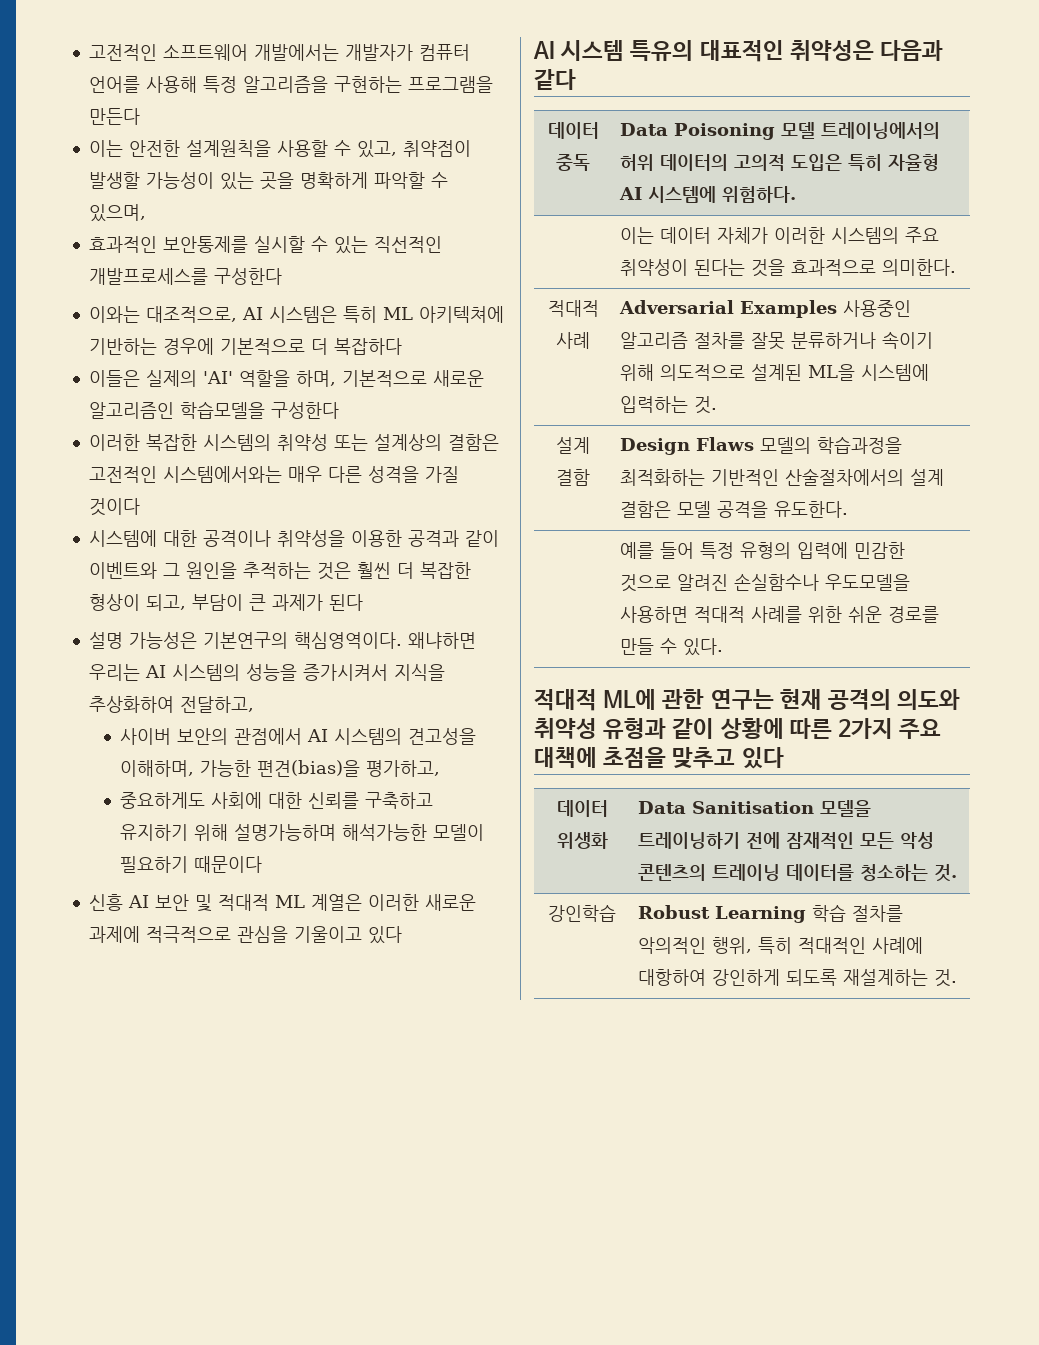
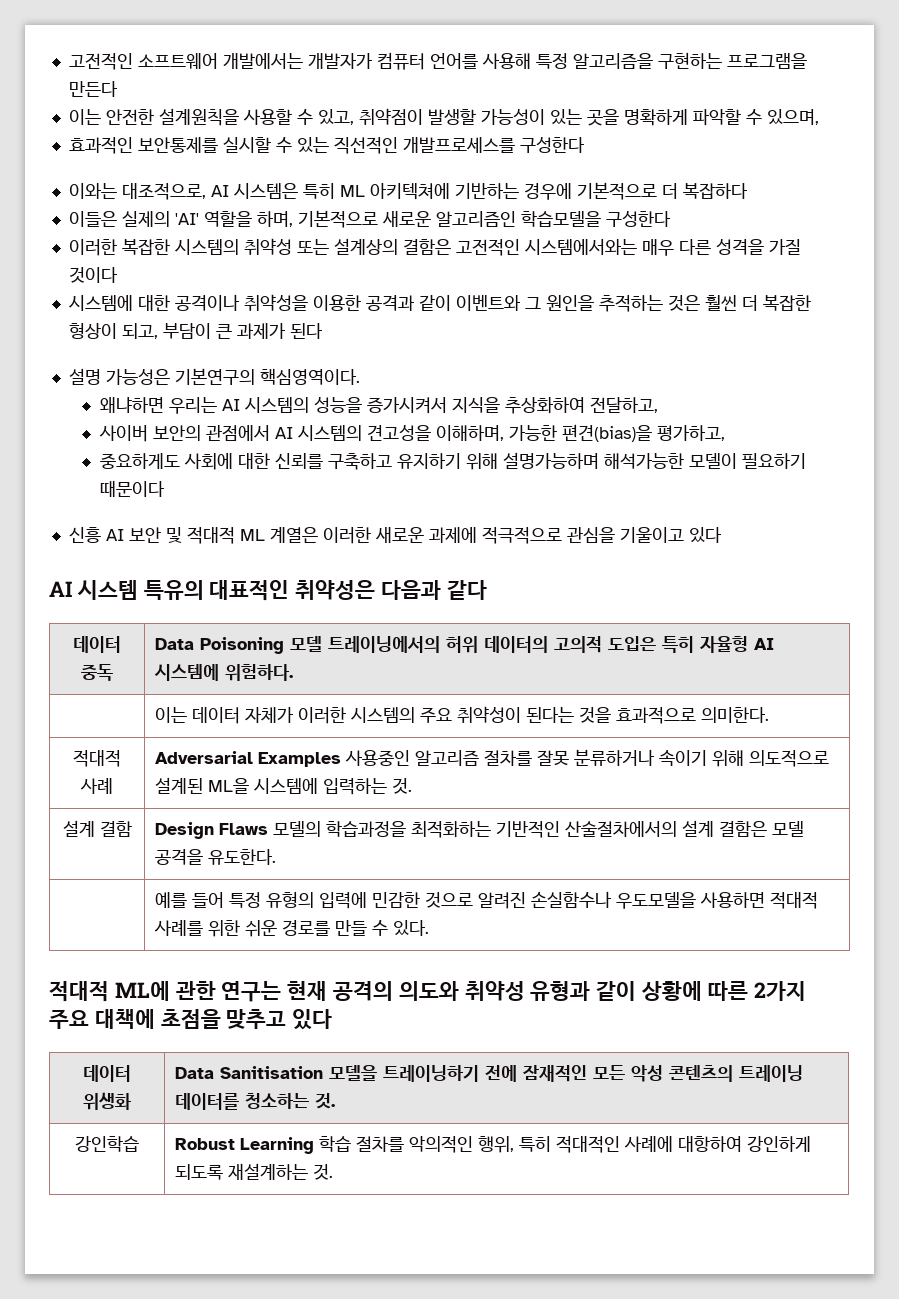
(402, 640) none -> (360, 376) //

